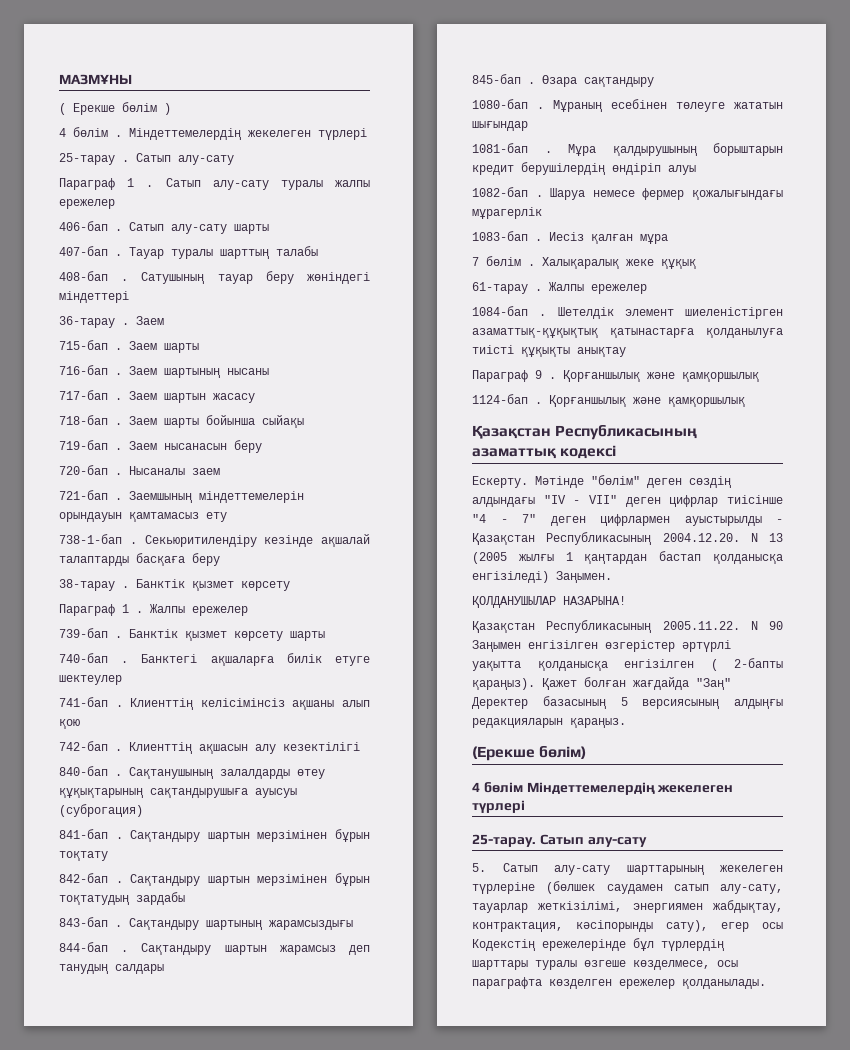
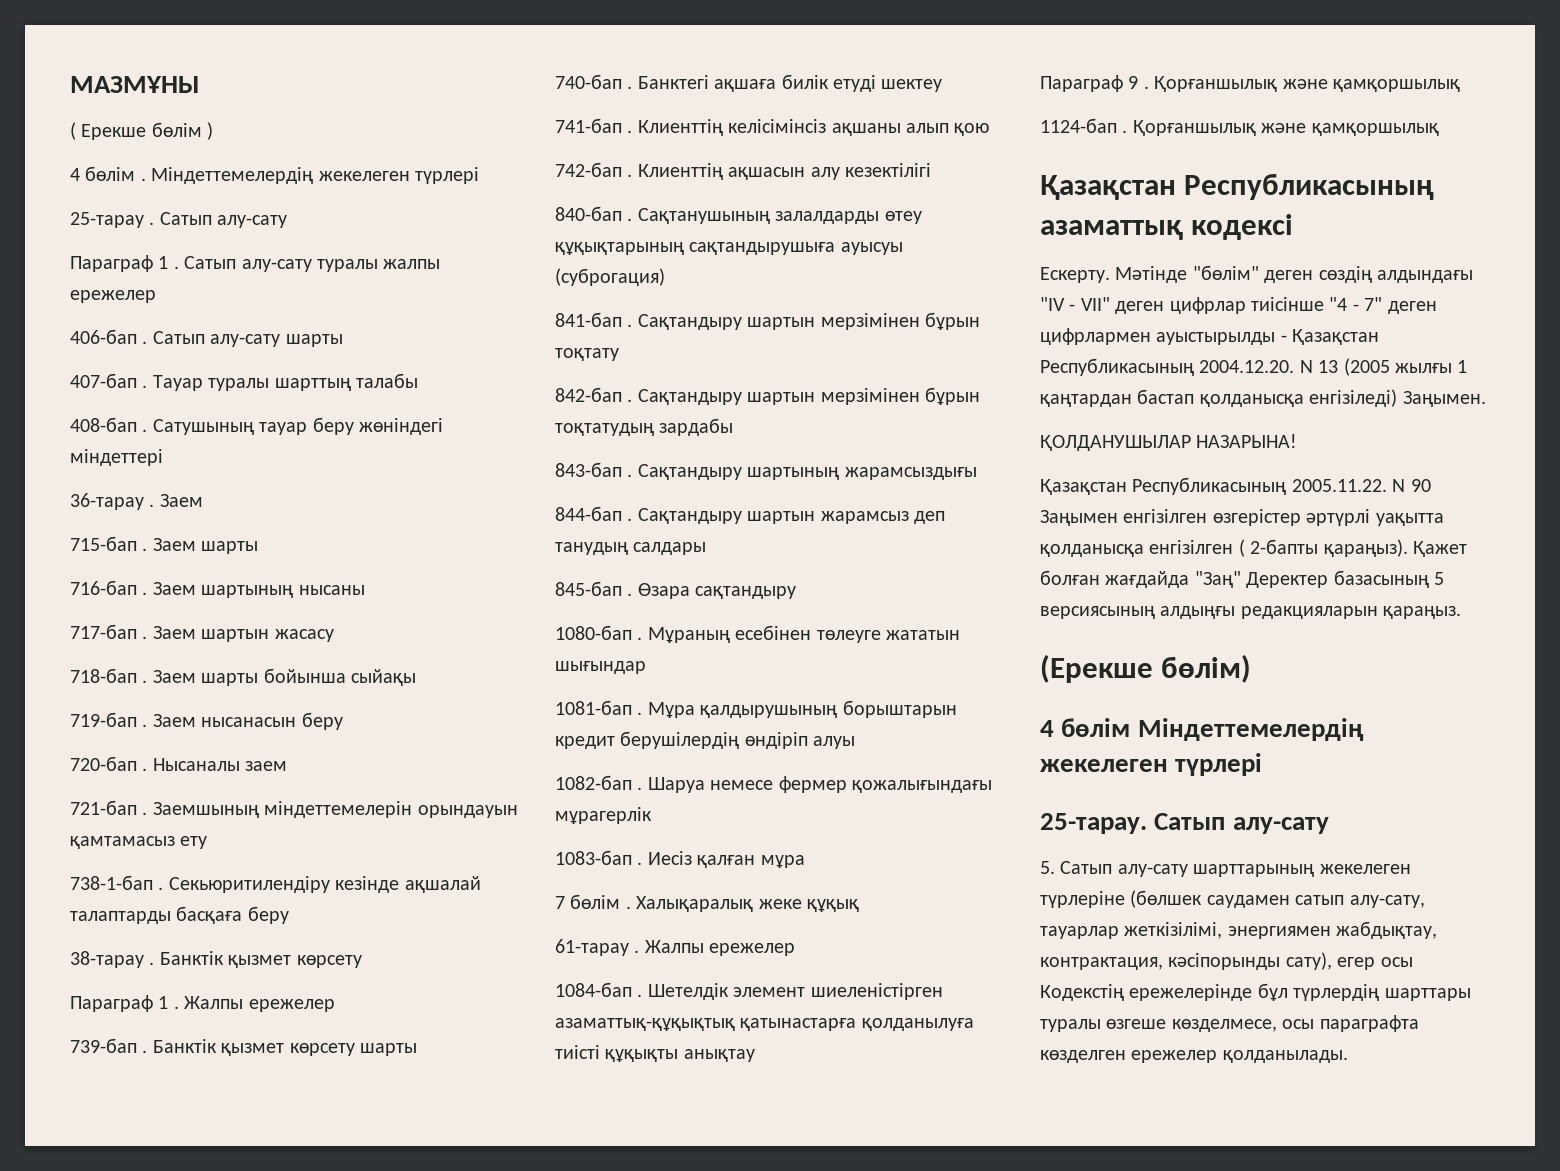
[210,653,370,666] [59,675,122,685] ақшаларға билік етуге шектеулер -> [714,74,943,92] ақшаға билік етуді шектеу

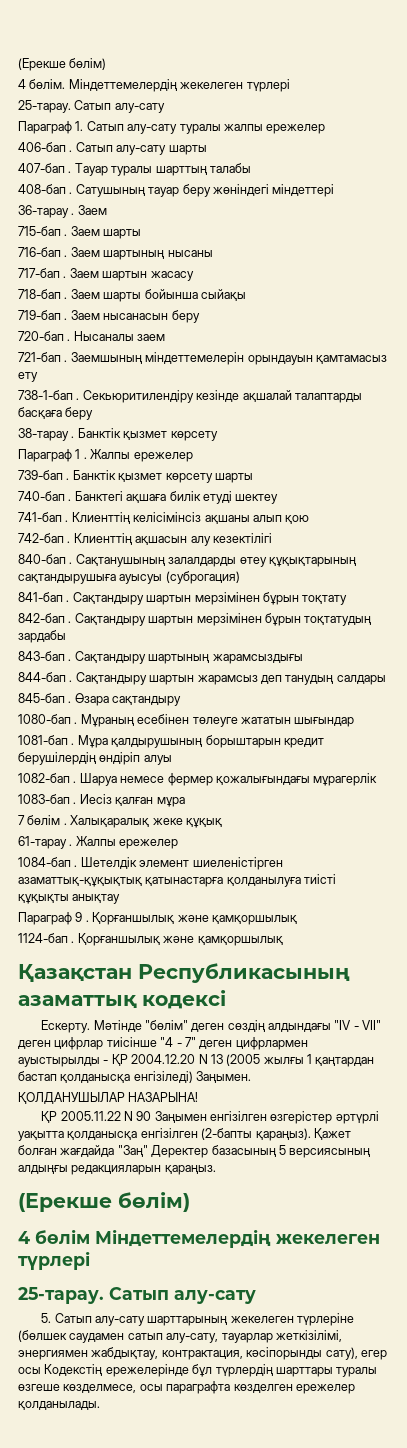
[70,76,200,93] [70,122,214,140] [70,166,479,184] [70,212,155,228] МАЗМҰНЫ // ( Ерекше бөлім ) // 4 бөлім . Міндеттемелердің жекелеген түрлері // 25-тарау . -> [18,58,107,71] [18,79,290,92] [18,100,71,113] (Ерекше бөлім) // 4 бөлім. Міндеттемелердің жекелеген түрлері // 25-тарау.
[158,256,179,269] 1 . -> [75,121,84,131] 1.
[1292,329,1380,345] [1040,358,1295,376] Қазақстан Республикасының 2004.12.20. -> [111,1054,196,1066] ҚР 2004.12.20
[1040,477,1387,495] Қазақстан Республикасының 2005.11.22. -> [41,1111,121,1123] ҚР 2005.11.22
[1238,539,1319,557] ( 2-бапты -> [201,1128,253,1140] (2-бапты

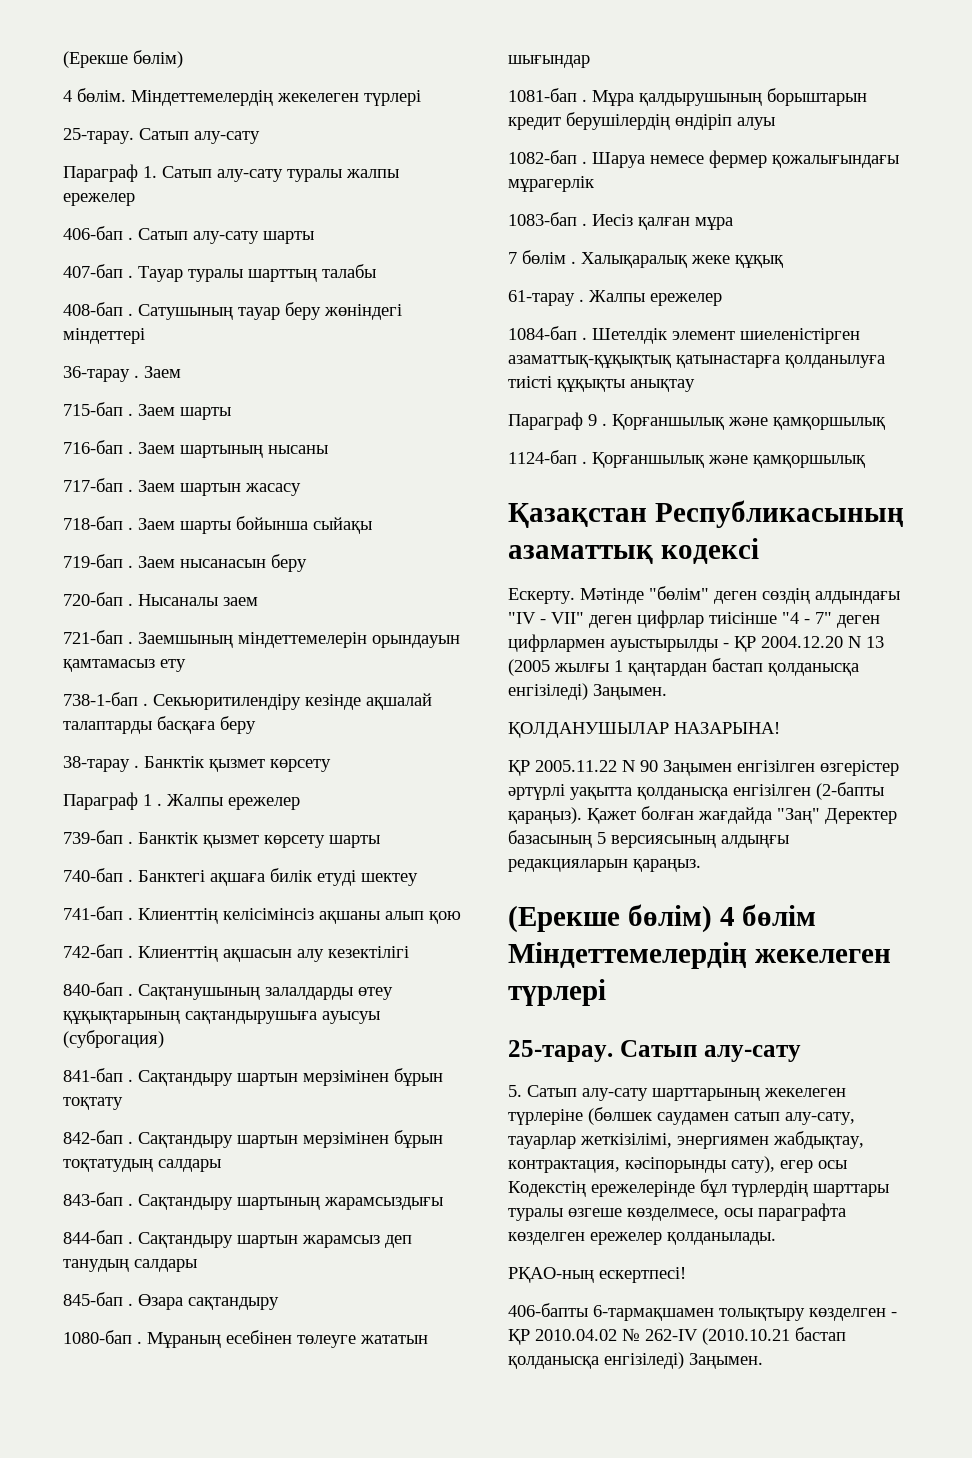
[18,630,66,643] зардабы -> [158,1159,221,1172] салдары
(190, 1202) // -> (712, 918) none
(100, 1405) none -> [508,1267,686,1283] [508,1303,897,1321] [508,1327,846,1345] [508,1352,763,1369] // РҚАО-ның ескертпесі! // 406-бапты 6-тармақшамен толықтыру көзделген - ҚР 2010.04.02 № 262-IV (2010.10.21 бастап қолданысқа енгізіледі) Заңымен.

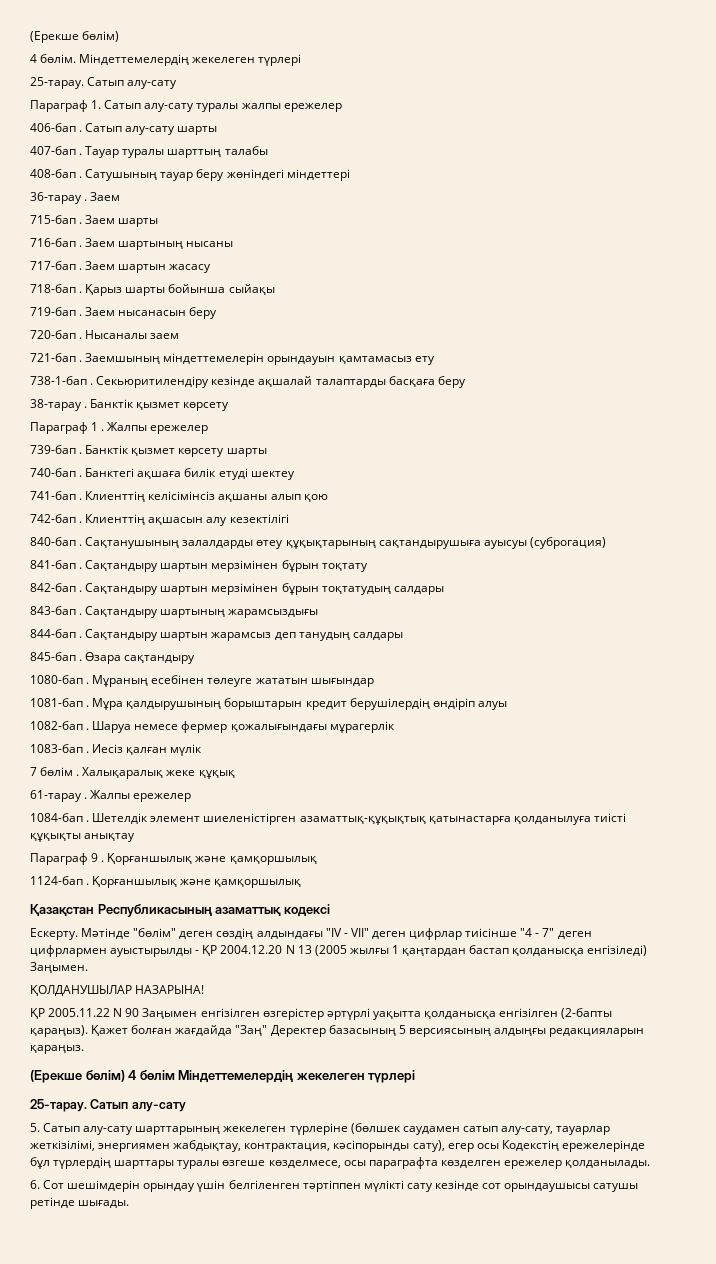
[138,518,175,530] Заем -> [85,284,123,296] Қарыз
[695,217,733,230] мұра -> [170,744,203,756] мүлік
[508,1267,686,1283] [508,1303,897,1321] [508,1327,846,1345] [508,1352,763,1369] РҚАО-ның ескертпесі! // 406-бапты 6-тармақшамен толықтыру көзделген - ҚР 2010.04.02 № 262-IV (2010.10.21 бастап қолданысқа енгізіледі) Заңымен. -> [30,1180,639,1192] [30,1197,130,1209] 6. Сот шешімдерін орындау үшін белгіленген тәртіппен мүлікті сату кезінде сот орындаушысы сатушы ретінде шығады.

